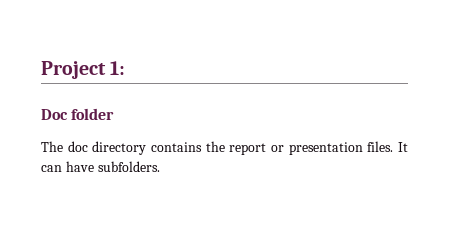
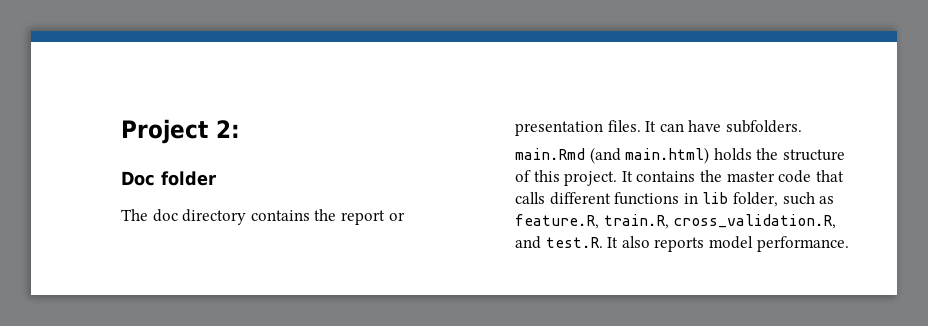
[110,61,126,75] 1: -> [216,120,240,138] 2:
(160, 166) none -> [515,147,845,164] [515,170,844,186] [515,192,835,207] [515,214,837,229] [515,236,849,252] // main.Rmd (and main.html) holds the structure of this project. It contains the master code that calls different functions in lib folder, such as feature.R, train.R, cross_validation.R, and test.R. It also reports model performance.

